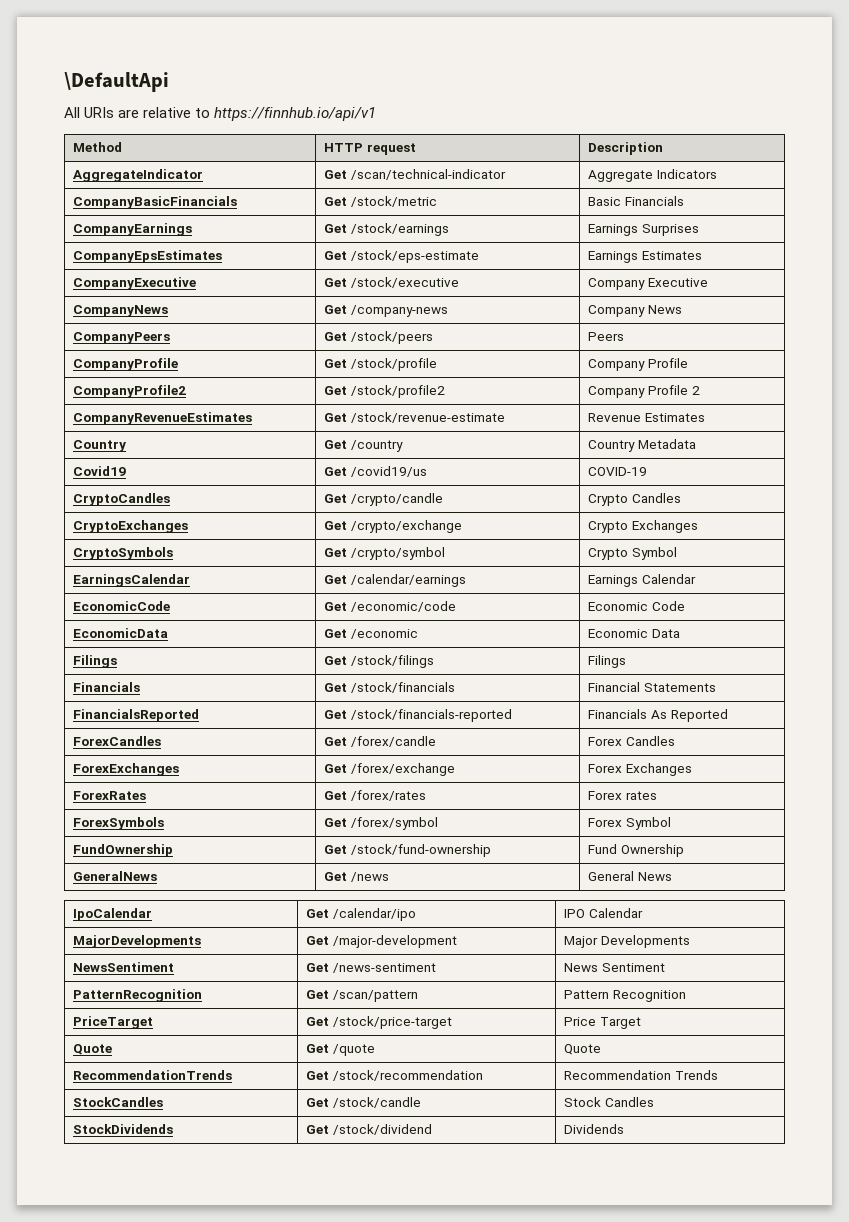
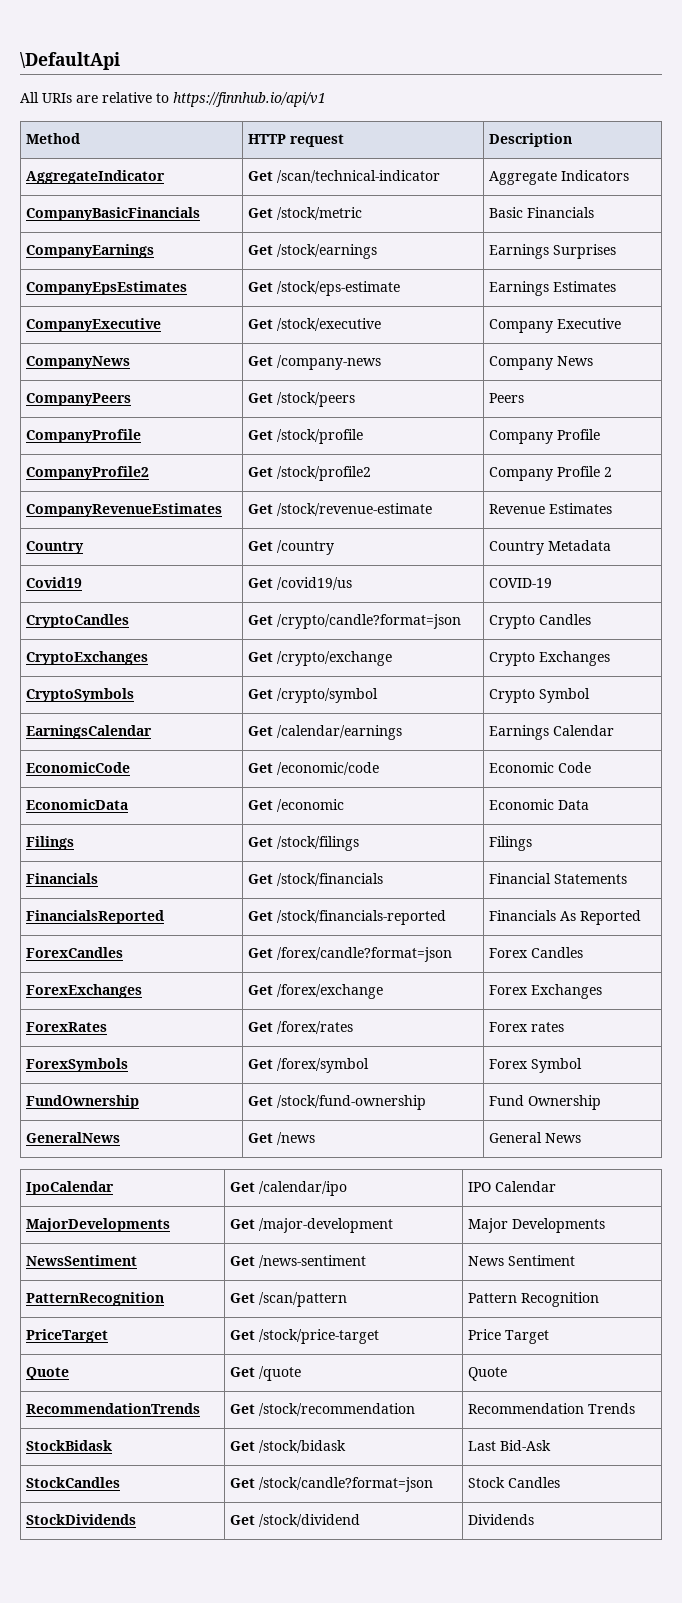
[351,493,444,506] /crypto/candle -> [276,614,461,629] /crypto/candle?format=json
[351,736,437,747] /forex/candle -> [276,947,452,962] /forex/candle?format=json
(719, 1075) none -> [25,1440,112,1451] [229,1440,346,1453] [467,1440,551,1451] // StockBidask | Get /stock/bidask | Last Bid-Ask
[333,1097,422,1108] /stock/candle -> [258,1477,433,1492] /stock/candle?format=json

